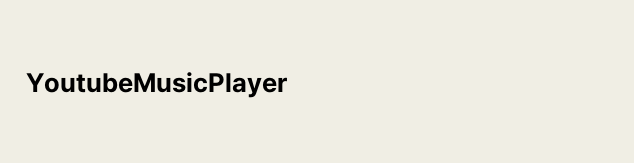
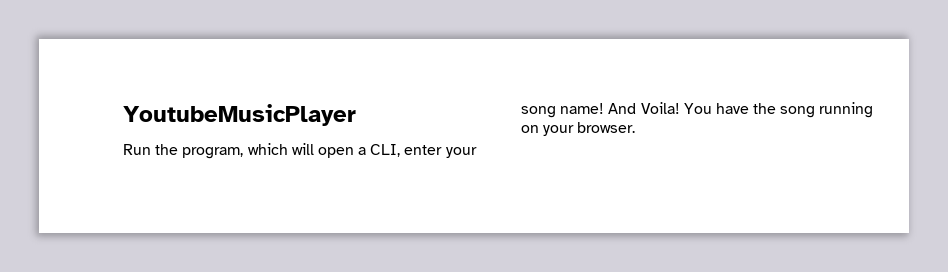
(287, 85) none -> [123,143,477,159] [521,102,874,118] [521,122,636,136] // Run the program, which will open a CLI, enter your song name! And Voila! You have the song running on your browser.

